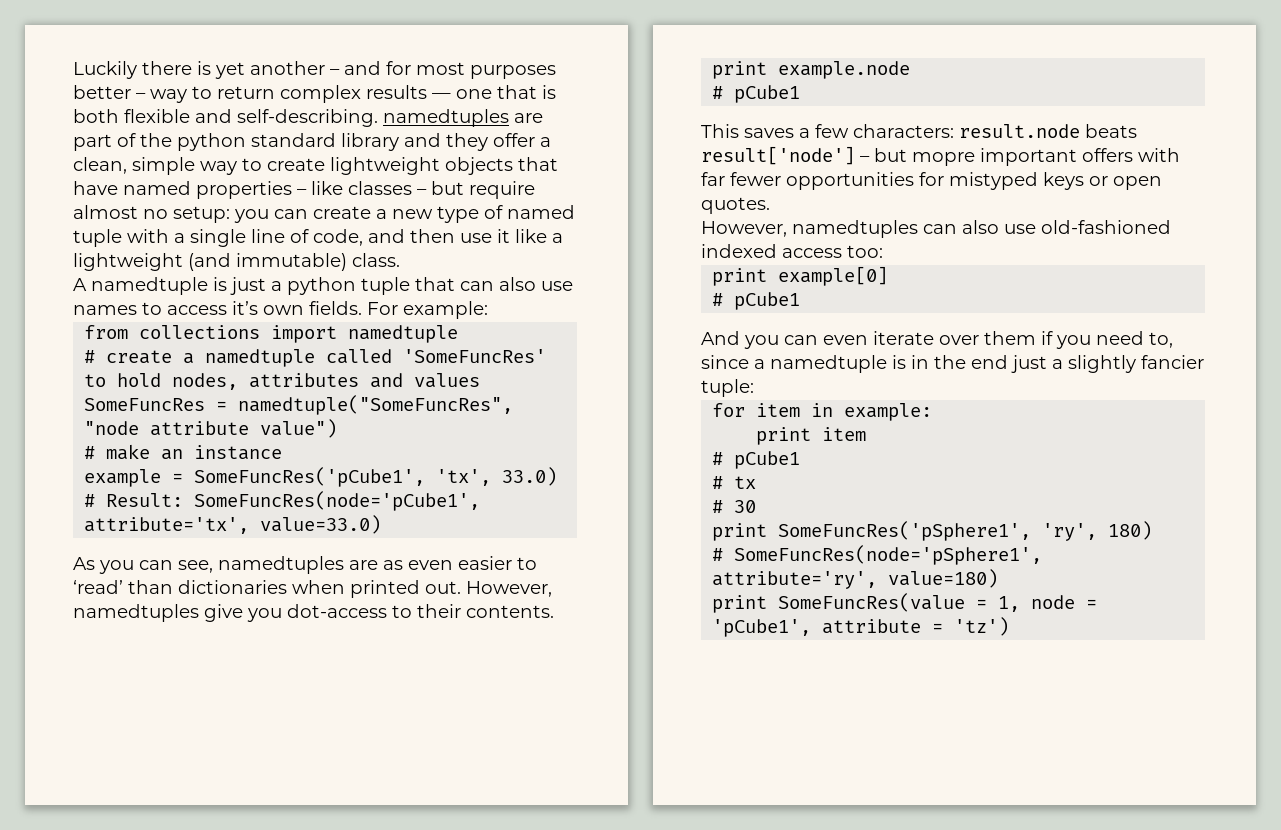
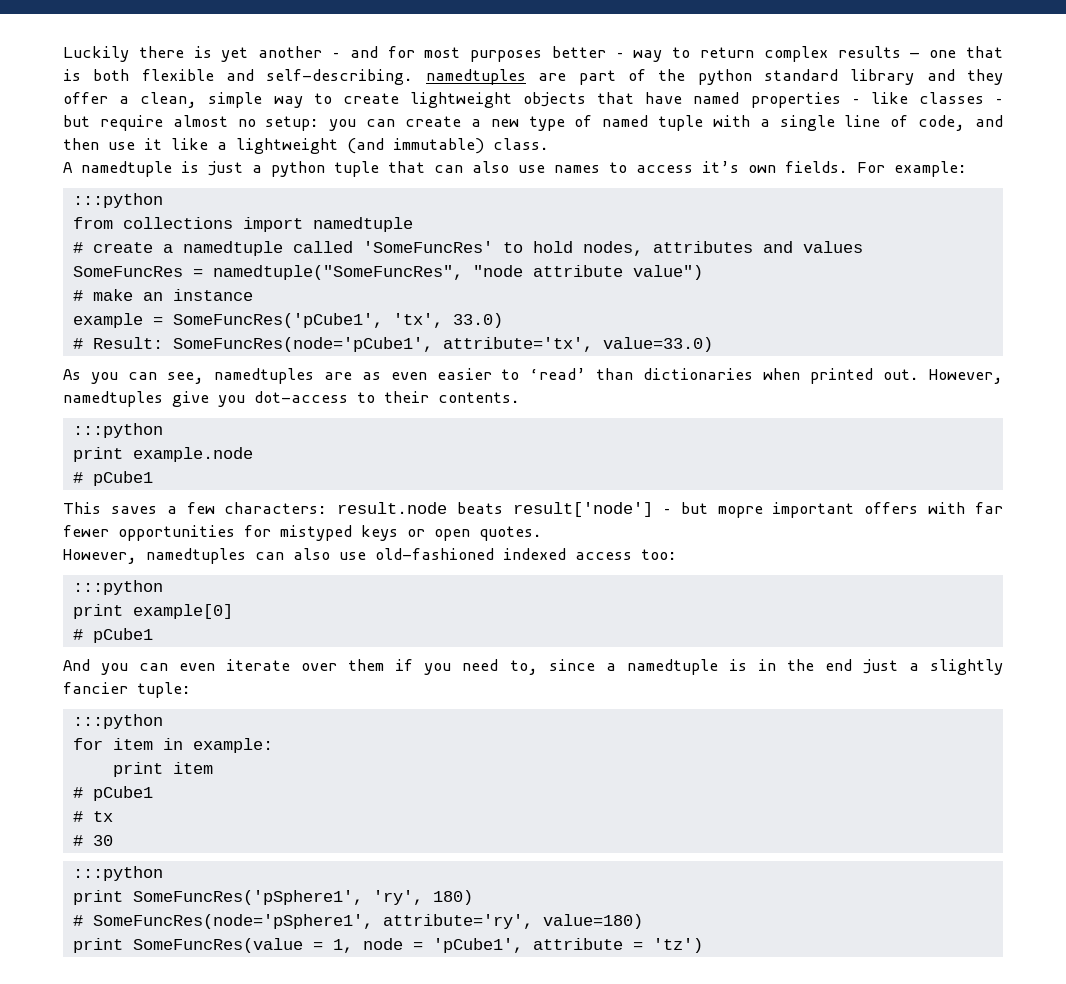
(488, 310) none -> [72,193,163,208] // :::python
(554, 611) none -> [72,423,163,438] // :::python
(883, 251) none -> [72,580,163,595] // :::python
(754, 388) none -> [72,714,163,729] // :::python
(757, 506) none -> [72,866,163,881] // :::python

